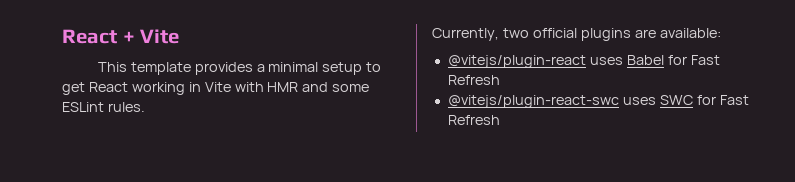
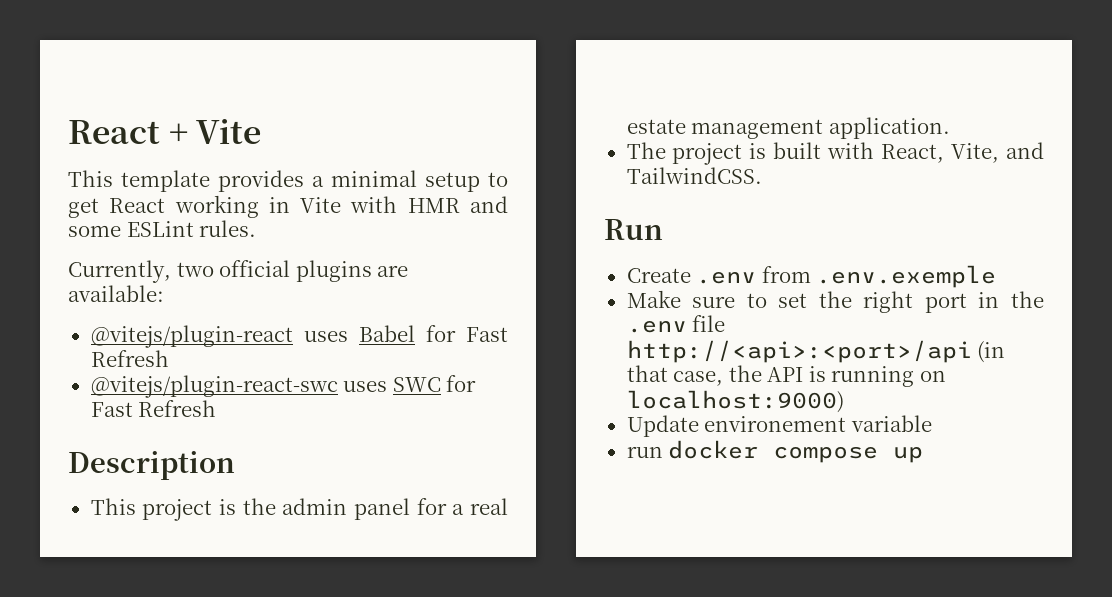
(500, 120) none -> [68,451,235,480] [90,498,508,521] [626,117,950,139] [626,142,1044,165] [626,167,762,184] [604,219,663,240] [626,265,997,288] [626,290,1044,313] [626,315,726,333] [626,340,1006,363] [626,365,946,387] [626,390,844,413] [626,415,932,437] [626,440,924,463] // Description // This project is the admin panel for a real estate management application. // The project is built with React, Vite, and TailwindCSS. // Run // Create .env from .env.exemple // Make sure to set the right port in the .env file http://<api>:<port>/api (in that case, the API is running on localhost:9000) // Update environement variable // run docker compose up

